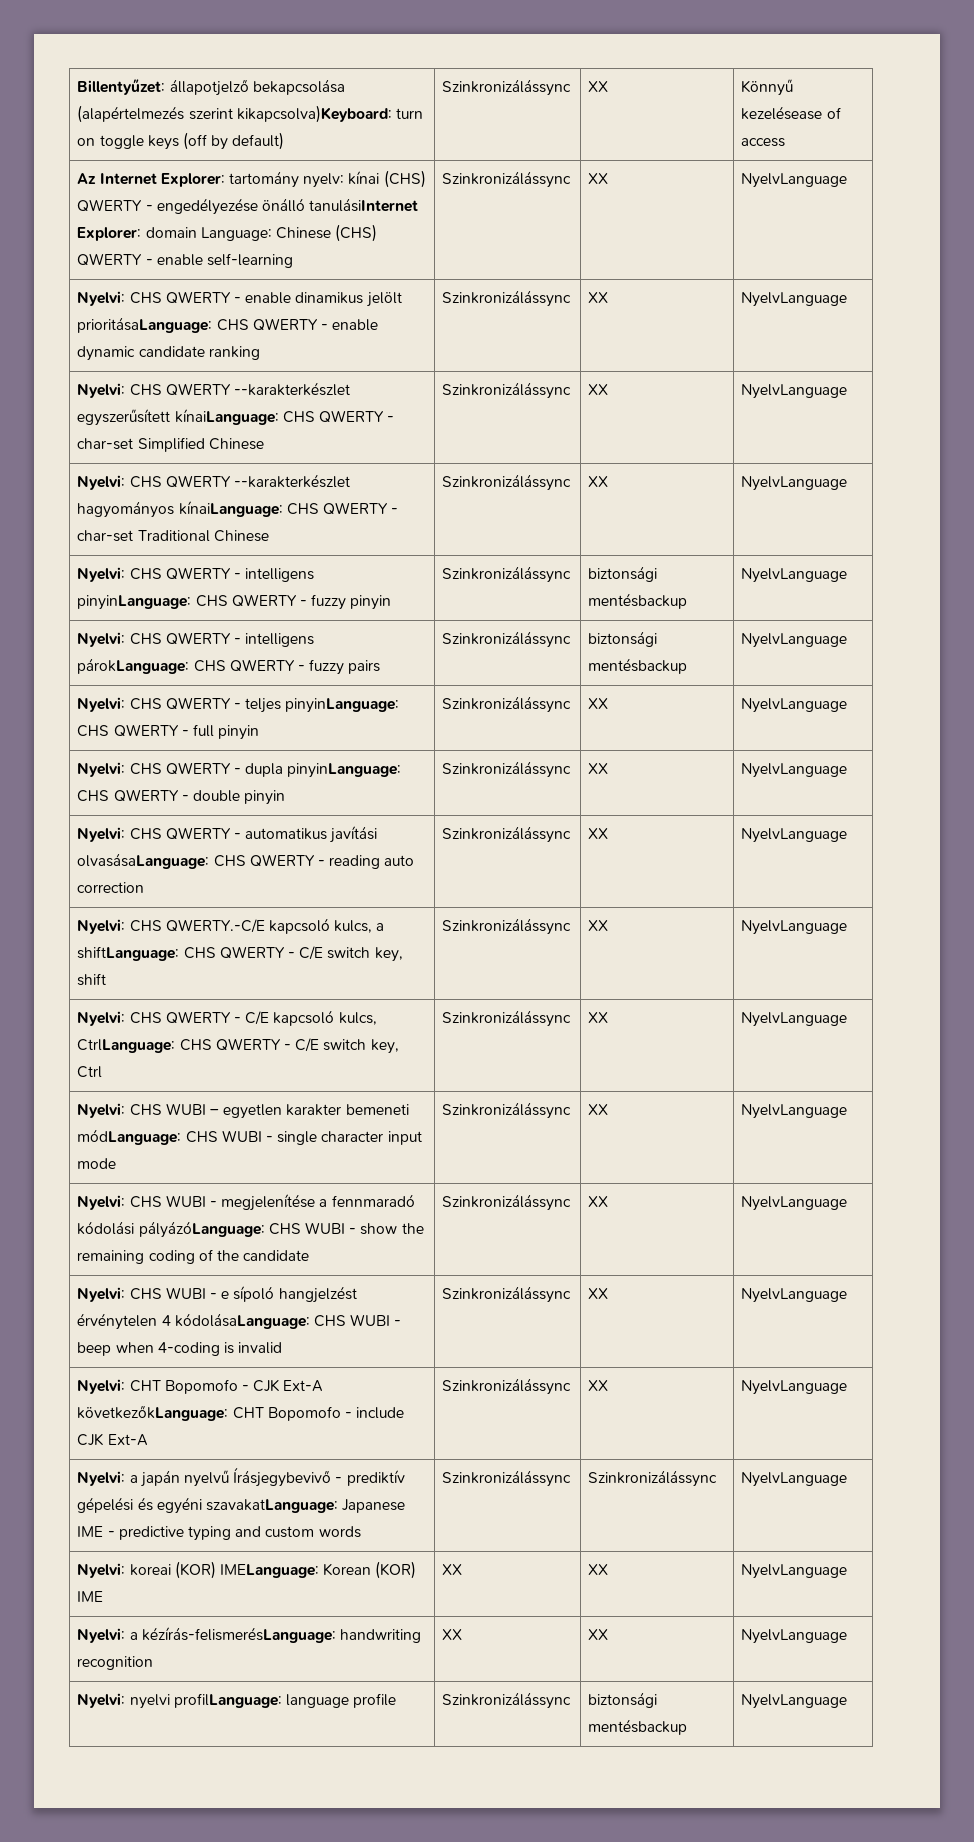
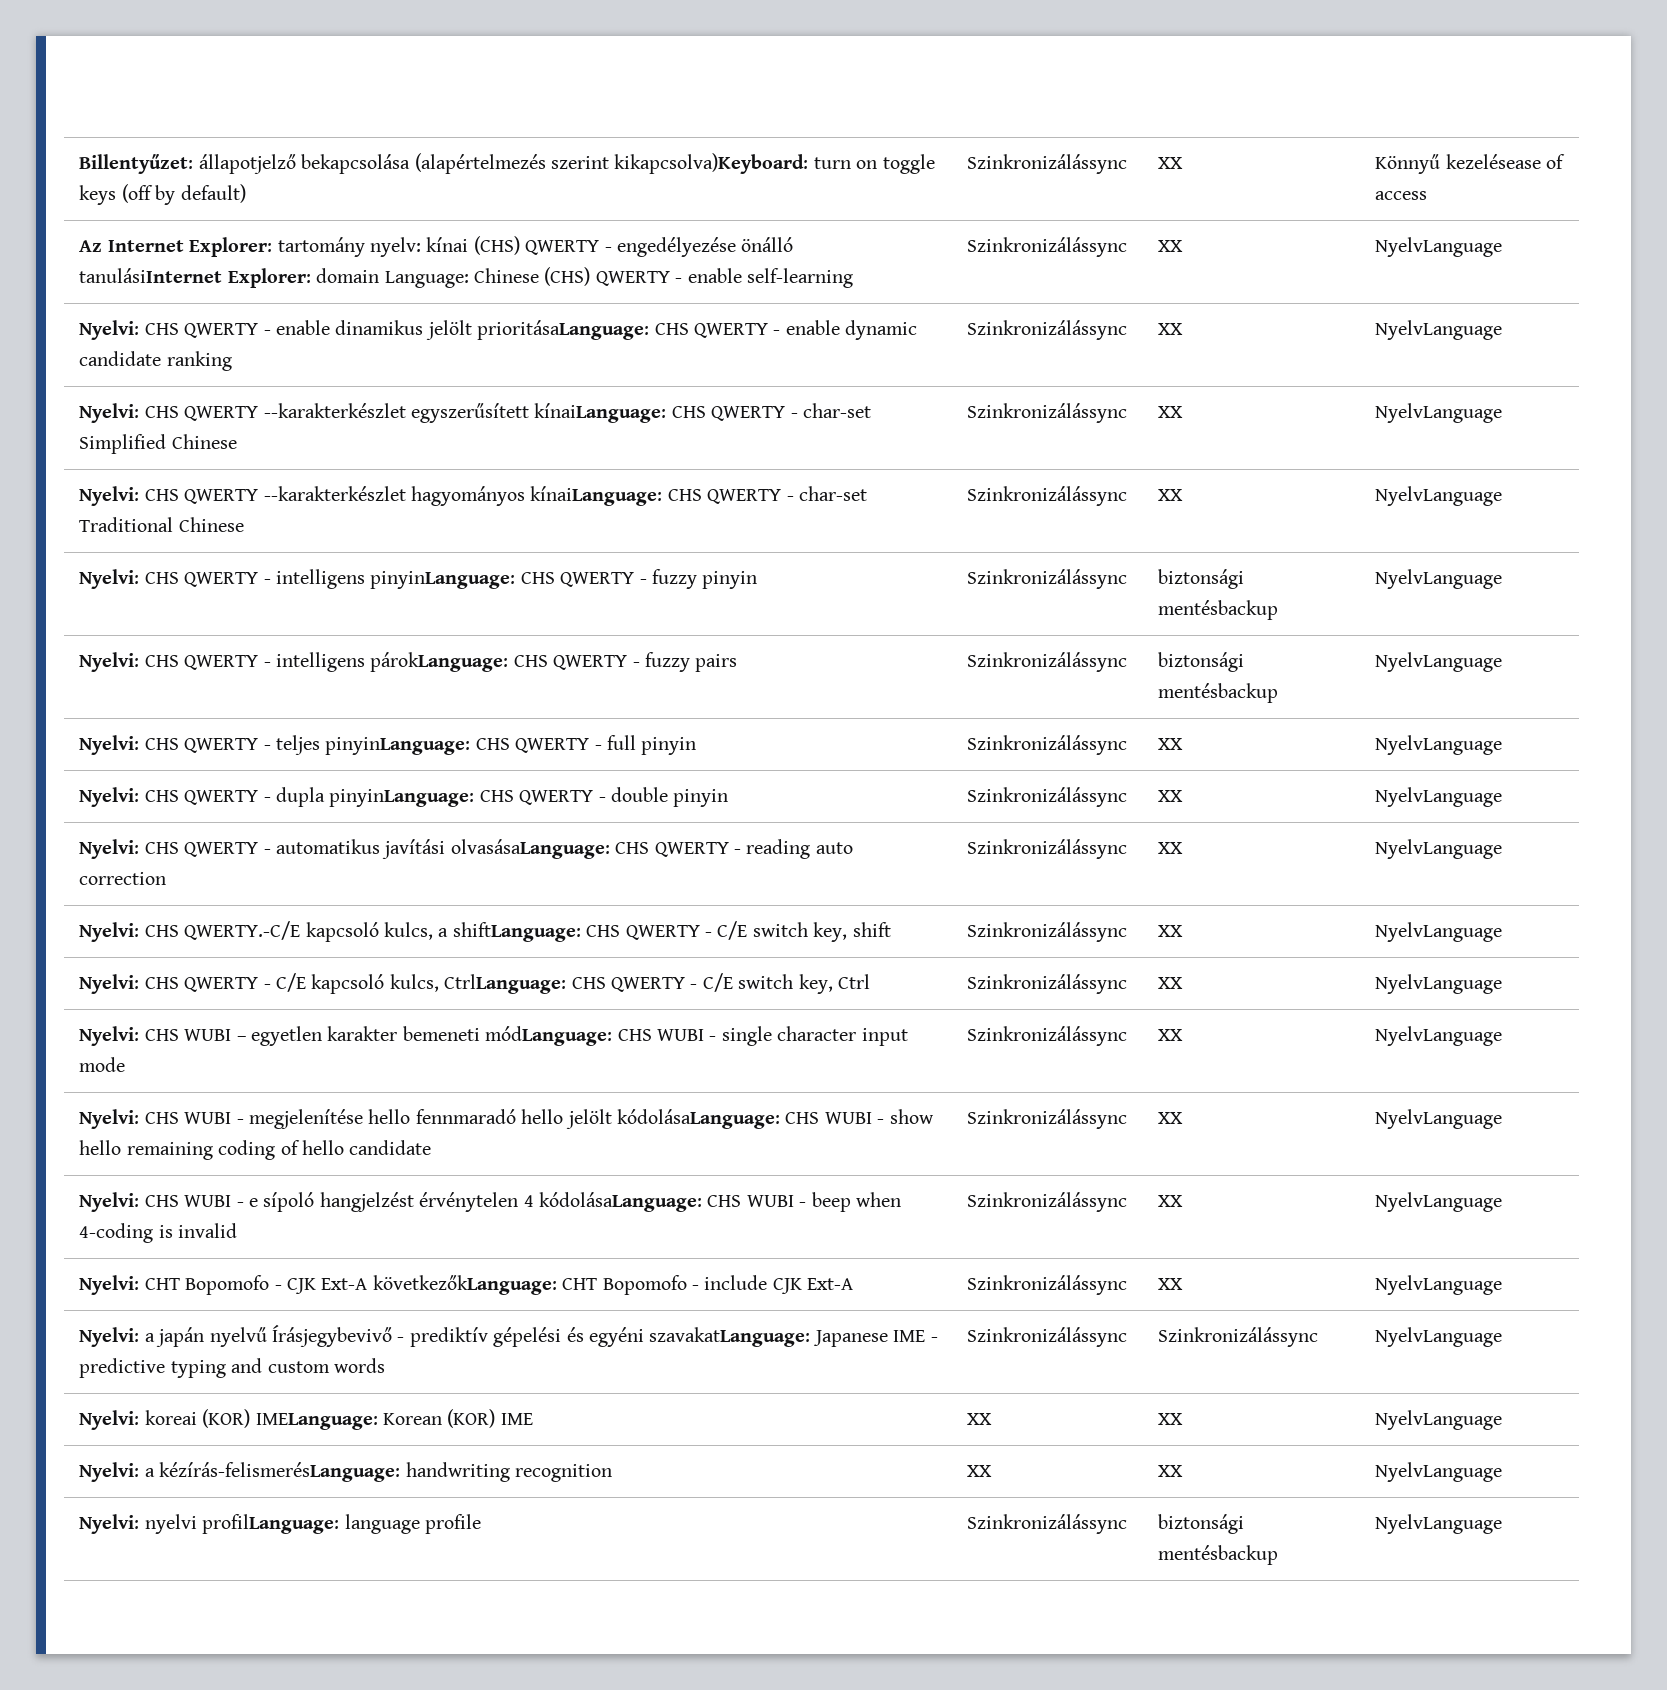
[319,1194,415,1207] [77,1221,265,1238] a fennmaradó kódolási pályázóLanguage: -> [368,1109,780,1129] hello fennmaradó hello jelölt kódolásaLanguage:
[401,1223,424,1234] the -> [79,1140,122,1155] hello
[216,1250,239,1261] the -> [301,1140,344,1155] hello

